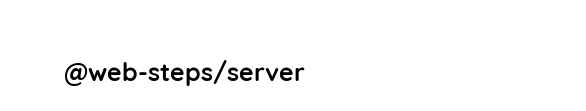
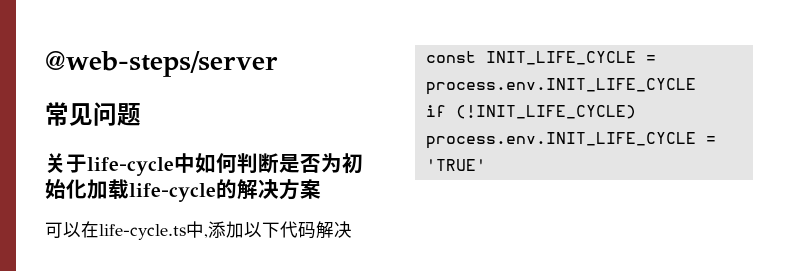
(305, 73) none -> [45,102,141,126] [45,153,363,176] [45,179,321,202] [45,221,352,240] [425,51,656,65] [425,78,696,95] [425,105,636,119] [425,132,716,149] [425,159,486,171] // 常见问题 // 关于life-cycle中如何判断是否为初始化加载life-cycle的解决方案 // 可以在life-cycle.ts中,添加以下代码解决 // const INIT_LIFE_CYCLE = process.env.INIT_LIFE_CYCLE // if (!INIT_LIFE_CYCLE) process.env.INIT_LIFE_CYCLE = 'TRUE'

